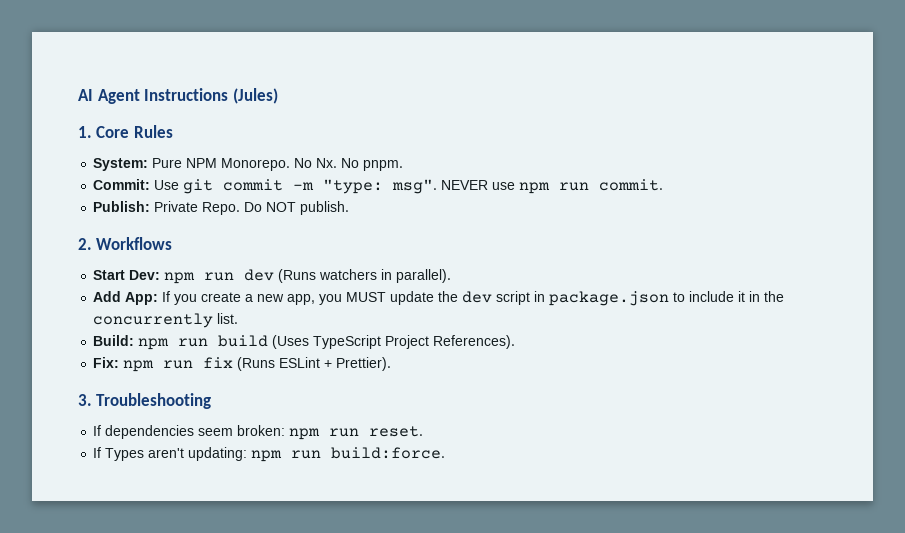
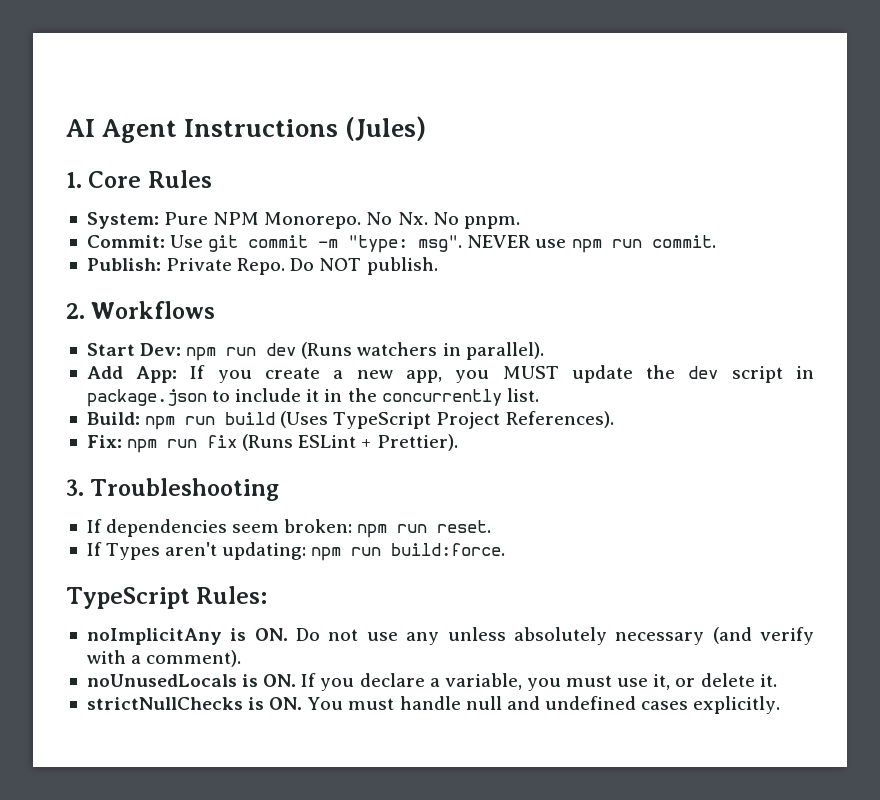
(446, 453) none -> [66,586,268,609] [86,627,814,645] [86,650,242,667] [86,673,777,691] [86,696,781,714] // TypeScript Rules: // noImplicitAny is ON. Do not use any unless absolutely necessary (and verify with a comment). // noUnusedLocals is ON. If you declare a variable, you must use it, or delete it. // strictNullChecks is ON. You must handle null and undefined cases explicitly.

